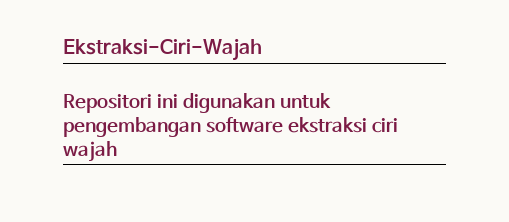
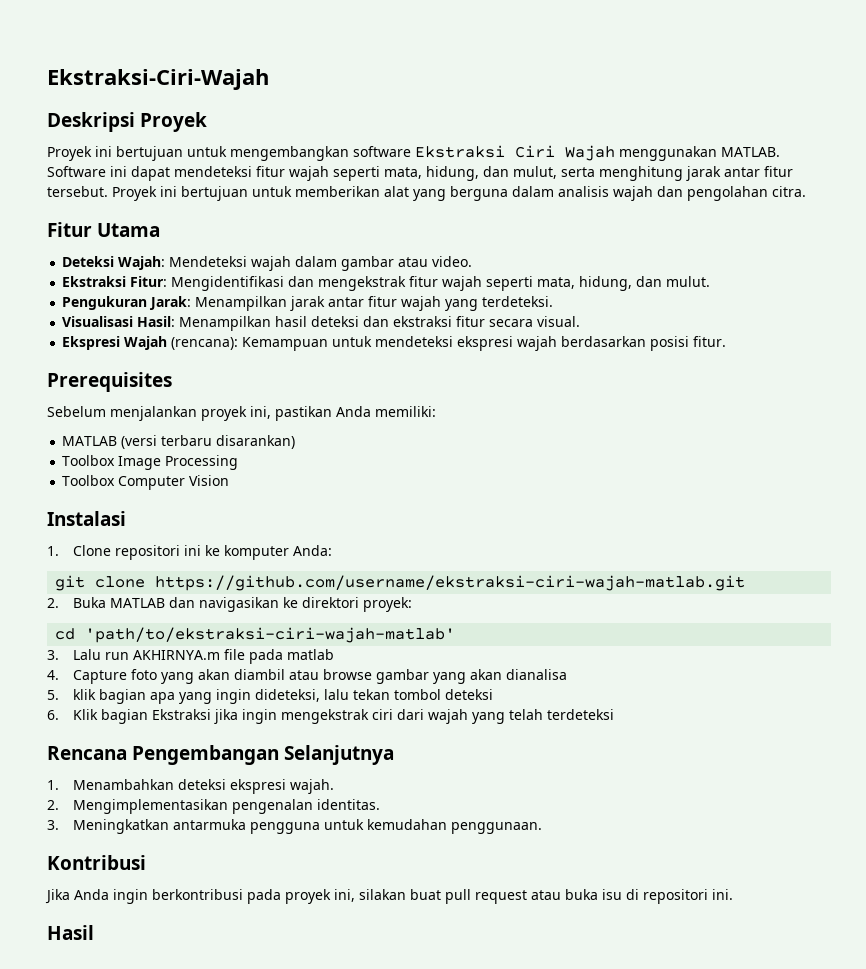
[63,93,331,113] [63,117,398,137] [63,141,117,162] Repositori ini digunakan untuk pengembangan software ekstraksi ciri wajah -> [47,112,208,132] [47,145,780,161] [47,166,793,181] [47,186,806,201] [47,222,161,237] [62,256,473,271] [62,276,711,291] [62,296,554,311] [62,316,581,331] [62,336,727,351] [47,372,172,392] [47,406,436,421] [62,435,296,449] [62,455,239,470] [62,475,230,490] [47,511,126,526] [47,545,332,560] [55,575,746,591] [47,597,412,612] [55,627,456,643] [47,649,334,664] [47,669,567,684] [47,689,493,704] [47,709,614,724] [47,745,395,765] [47,779,334,794] [47,799,380,814] [47,819,542,834] [47,855,146,870] [45,889,733,904] [47,925,94,940] Deskripsi Proyek // Proyek ini bertujuan untuk mengembangkan software Ekstraksi Ciri Wajah menggunakan MATLAB. Software ini dapat mendeteksi fitur wajah seperti mata, hidung, dan mulut, serta menghitung jarak antar fitur tersebut. Proyek ini bertujuan untuk memberikan alat yang berguna dalam analisis wajah dan pengolahan citra. // Fitur Utama // Deteksi Wajah: Mendeteksi wajah dalam gambar atau video. // Ekstraksi Fitur: Mengidentifikasi dan mengekstrak fitur wajah seperti mata, hidung, dan mulut. // Pengukuran Jarak: Menampilkan jarak antar fitur wajah yang terdeteksi. // Visualisasi Hasil: Menampilkan hasil deteksi dan ekstraksi fitur secara visual. // Ekspresi Wajah (rencana): Kemampuan untuk mendeteksi ekspresi wajah berdasarkan posisi fitur. // Prerequisites // Sebelum menjalankan proyek ini, pastikan Anda memiliki: // MATLAB (versi terbaru disarankan) // Toolbox Image Processing // Toolbox Computer Vision // Instalasi // 1. Clone repositori ini ke komputer Anda: // git clone https://github.com/username/ekstraksi-ciri-wajah-matlab.git // 2. Buka MATLAB dan navigasikan ke direktori proyek: // cd 'path/to/ekstraksi-ciri-wajah-matlab' // 3. Lalu run AKHIRNYA.m file pada matlab // 4. Capture foto yang akan diambil atau browse gambar yang akan dianalisa // 5. klik bagian apa yang ingin dideteksi, lalu tekan tombol deteksi // 6. Klik bagian Ekstraksi jika ingin mengekstrak ciri dari wajah yang telah terdeteksi // Rencana Pengembangan Selanjutnya // 1. Menambahkan deteksi ekspresi wajah. // 2. Mengimplementasikan pengenalan identitas. // 3. Meningkatkan antarmuka pengguna untuk kemudahan penggunaan. // Kontribusi // Jika Anda ingin berkontribusi pada proyek ini, silakan buat pull request atau buka isu di repositori ini. // Hasil

